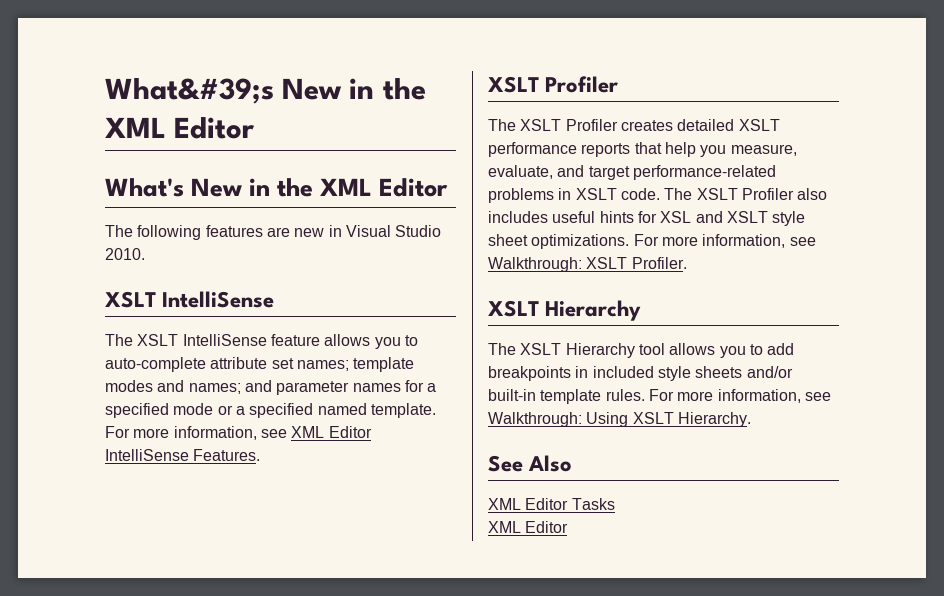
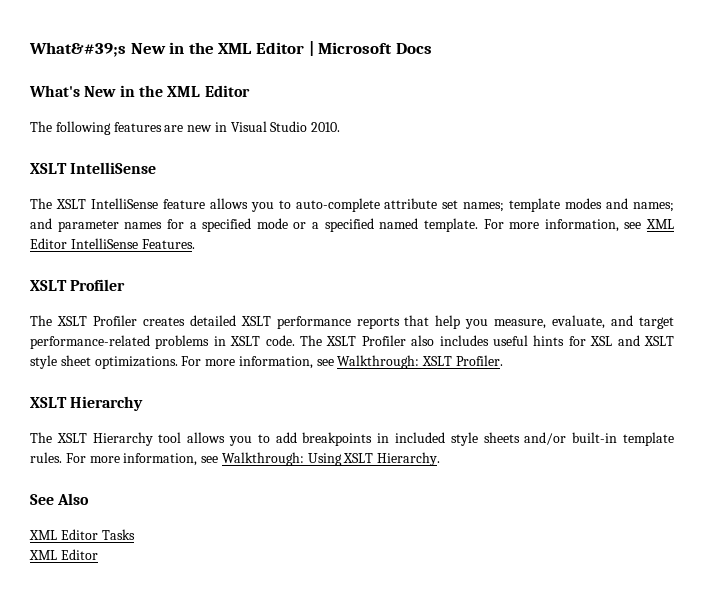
(256, 128) none -> [308,41,432,56] | Microsoft Docs

